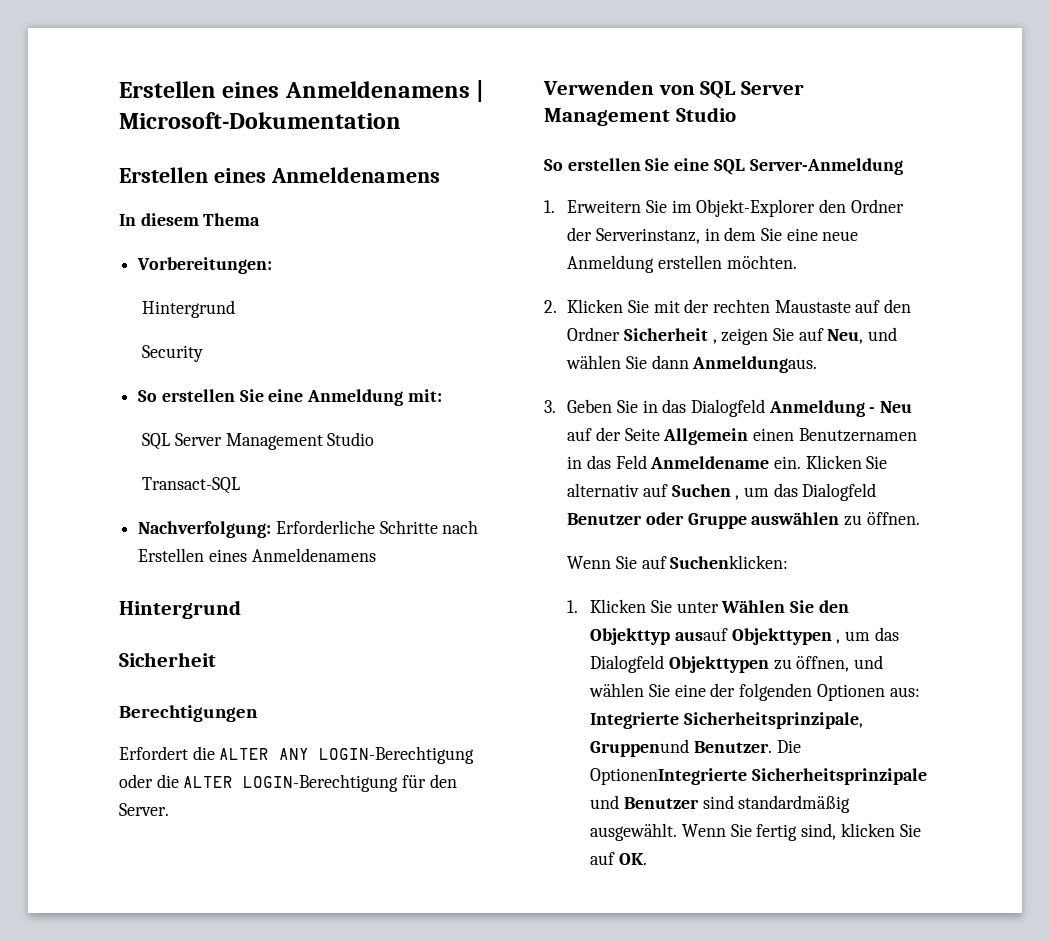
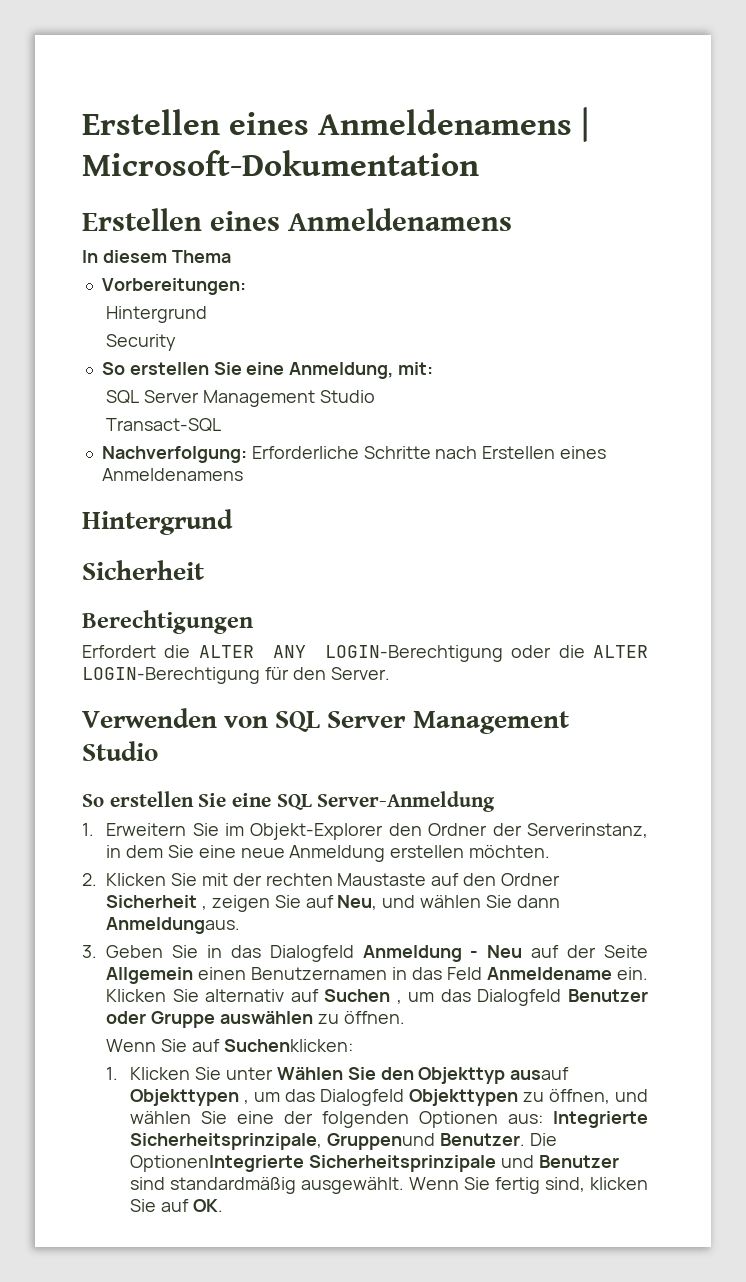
[307,389,404,406] Anmeldung -> [289,362,394,379] Anmeldung,

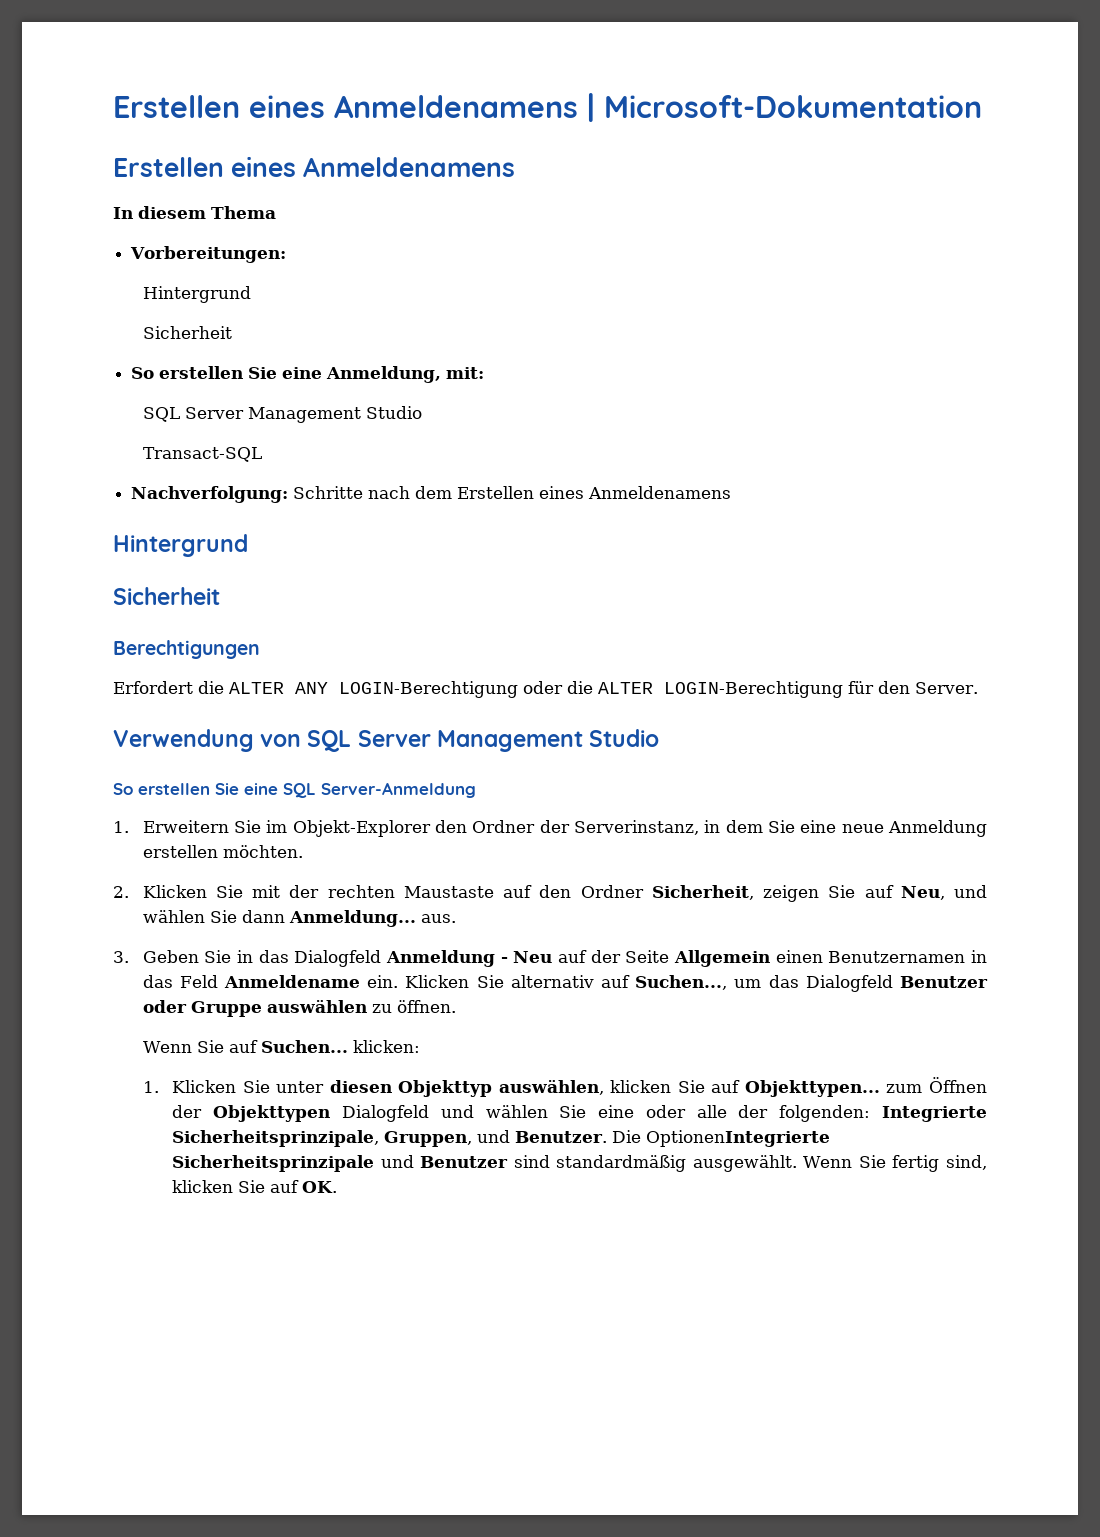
[106,334,177,351] Security -> [142,326,232,339] Sicherheit
[251,446,359,459] Erforderliche -> (289, 494) none
(478, 452) none -> [415,486,453,499] dem
[82,708,217,728] Verwenden -> [113,729,254,752] Verwendung
[106,895,208,910] Sicherheit , -> [651,885,754,900] Sicherheit,
[106,917,241,934] Anmeldungaus. -> [288,910,456,927] Anmeldung... aus.
[324,989,402,1004] Suchen , -> [635,975,728,990] Suchen...,
[223,1039,353,1052] Suchenklicken: -> [260,1040,420,1053] Suchen... klicken:
[276,1067,570,1084] [130,1089,648,1106] [130,1111,648,1128] [130,1133,436,1150] Wählen Sie den Objekttyp ausauf Objekttypen , um das Dialogfeld Objekttypen zu öffnen, und wählen Sie eine der folgenden Optionen aus: Integrierte Sicherheitsprinzipale, Gruppenund -> [329,1077,988,1097] [172,1105,987,1122] [172,1130,511,1147] diesen Objekttyp auswählen, klicken Sie auf Objekttypen... zum Öffnen der Objekttypen Dialogfeld und wählen Sie eine oder alle der folgenden: Integrierte Sicherheitsprinzipale, Gruppen, und

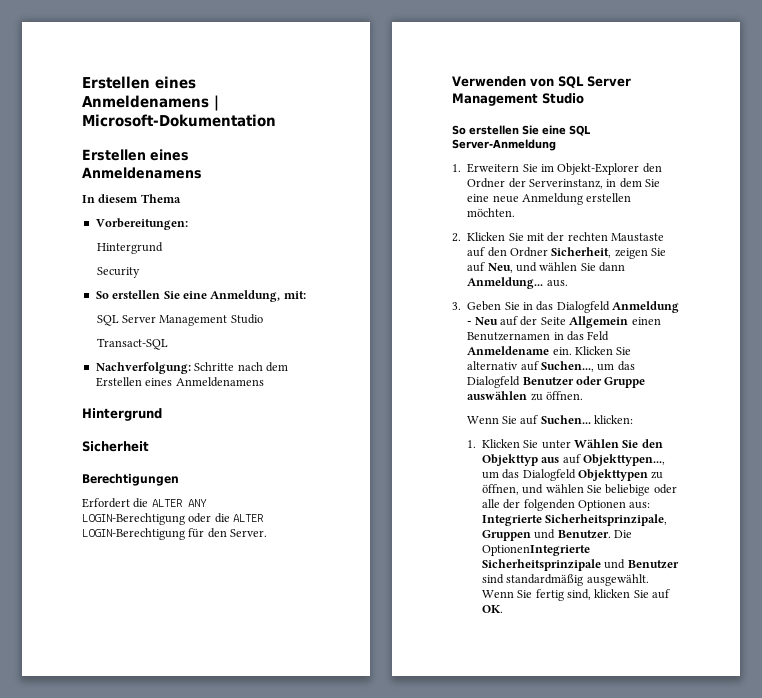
[142,326,232,339] Sicherheit -> [96,267,140,278] Security
[113,729,254,752] Verwendung -> [452,76,526,87] Verwenden
[329,1077,988,1097] [172,1105,635,1122] diesen Objekttyp auswählen, klicken Sie auf Objekttypen... zum Öffnen der Objekttypen Dialogfeld und wählen Sie eine -> [574,439,663,448] [481,454,666,466] [481,469,664,481] [481,484,651,496] Wählen Sie den Objekttyp aus auf Objekttypen..., um das Dialogfeld Objekttypen zu öffnen, und wählen Sie beliebige
[779,1105,871,1122] folgenden: -> [523,499,651,511] folgenden Optionen aus:
[384,1131,473,1147] Gruppen, -> [481,530,531,541] Gruppen

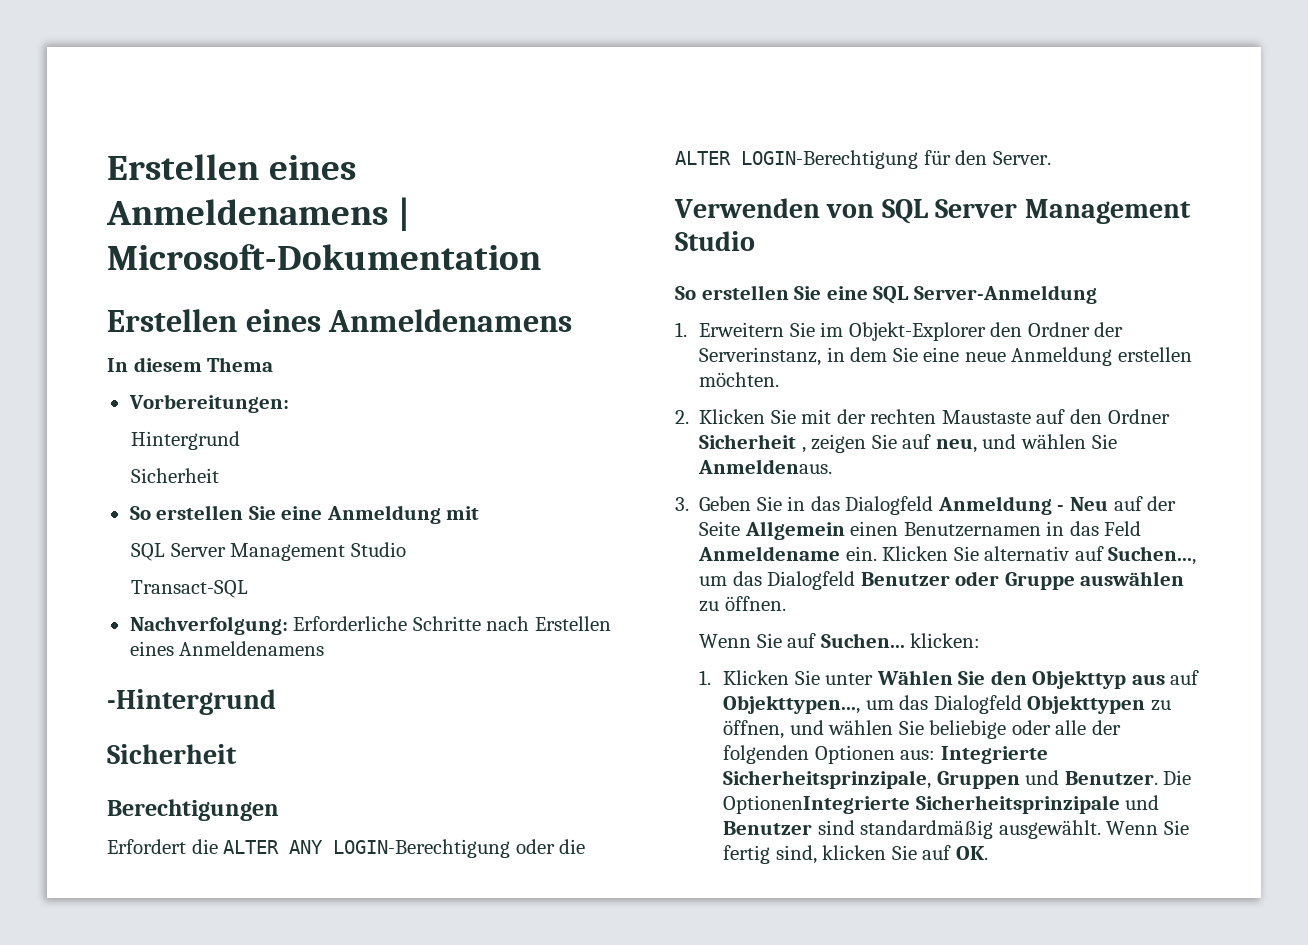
[96,267,140,278] [95,290,306,302] Security // So erstellen Sie eine Anmeldung, mit: -> [131,468,220,483] [129,505,480,524] Sicherheit // So erstellen Sie eine Anmeldung mit
(191, 368) none -> [293,616,408,631] Erforderliche
[265,362,288,372] [95,377,264,387] [82,408,162,421] dem Erstellen eines Anmeldenamens // Hintergrund -> [534,616,611,631] [129,641,325,656] [107,689,276,715] Erstellen eines Anmeldenamens // -Hintergrund
[551,247,612,258] Sicherheit, -> [699,434,806,453] Sicherheit ,
[487,262,626,273] [467,277,568,289] Neu, und wählen Sie dann Anmeldung... aus. -> [935,434,1117,453] [698,459,833,474] neu, und wählen Sie Anmeldenaus.

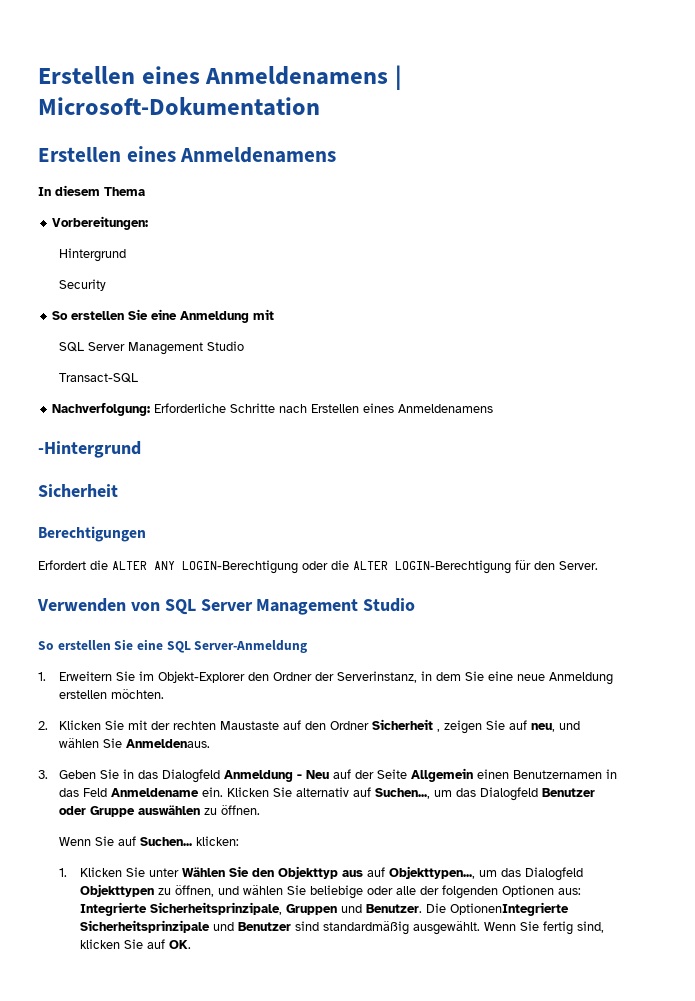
[131,468,220,483] Sicherheit -> [59,279,107,291] Security

